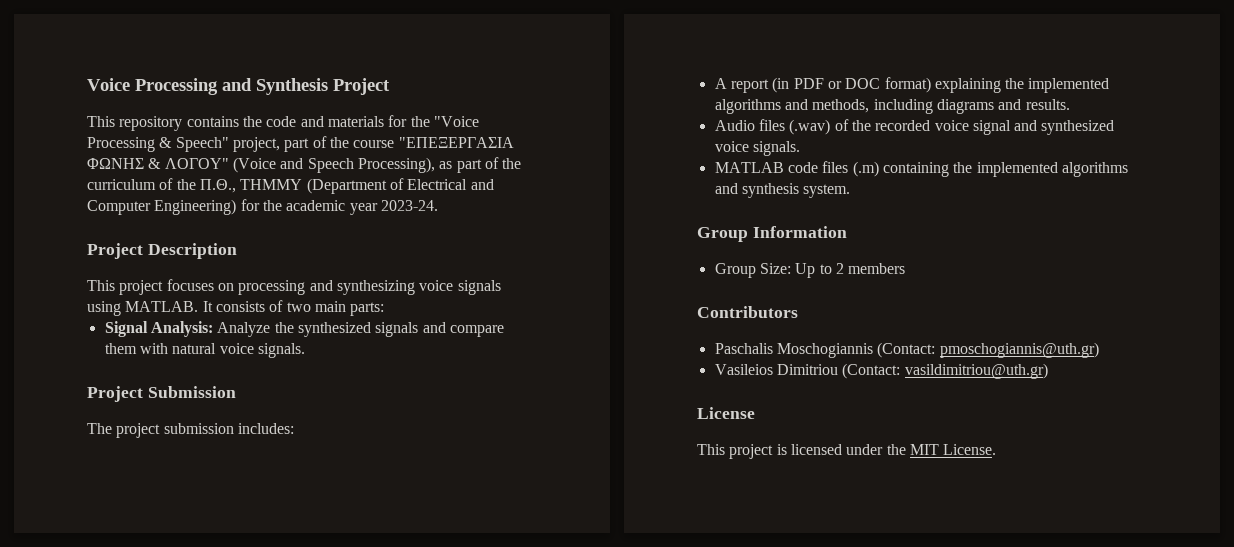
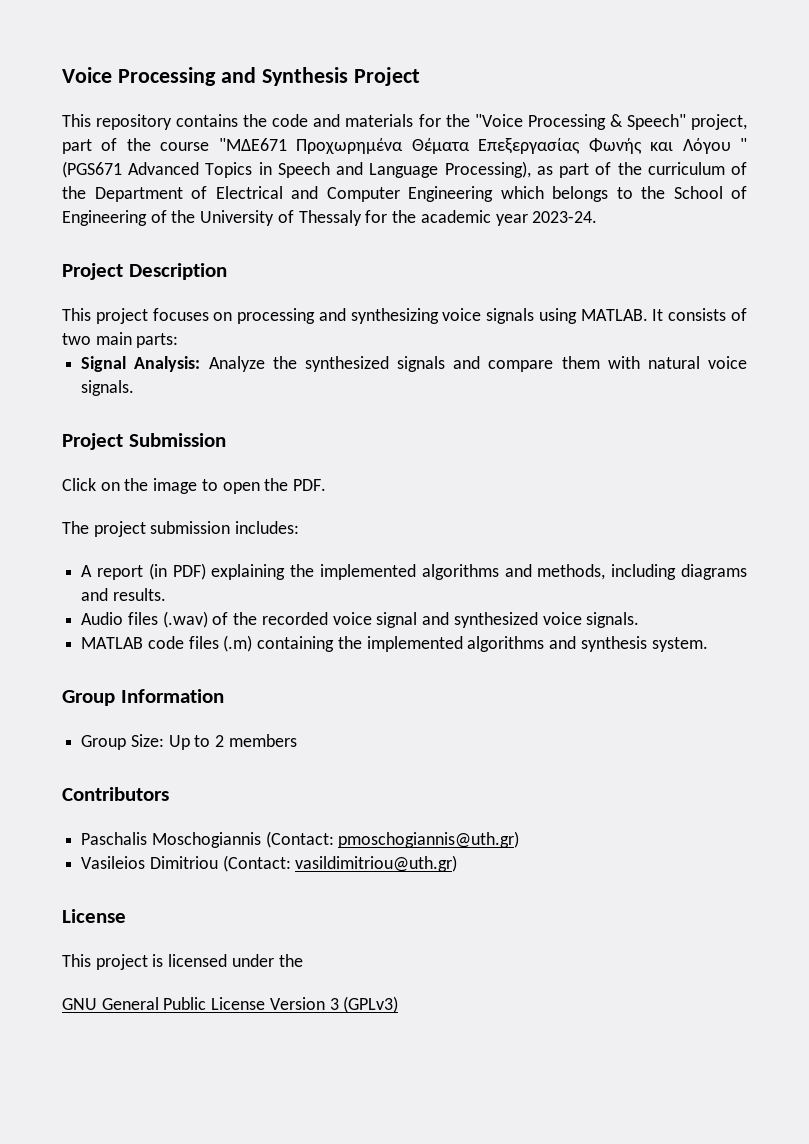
[398,137,514,148] [87,157,354,173] "ΕΠΕΞΕΡΓΑΣΙΑ ΦΩΝΗΣ & ΛΟΓΟΥ" (Voice and Speech -> [218,138,748,154] [62,161,439,178] "ΜΔΕ671 Προχωρημένα Θέματα Επεξεργασίας Φωνής και Λόγου " (PGS671 Advanced Topics in Speech and Language
[199,178,387,194] Π.Θ., ΤΗΜΜΥ (Department -> [94,187,183,202] Department
[154,199,237,215] Engineering) -> [408,186,747,202] [62,210,362,226] Engineering which belongs to the School of Engineering of the University of Thessaly
(236, 392) none -> [62,478,327,494] // Click on the image to open the PDF.
[793,77,931,93] PDF or DOC format) -> [172,563,206,580] PDF)
[909,444,997,455] MIT License. -> [62,996,399,1013] // GNU General Public License Version 3 (GPLv3)

